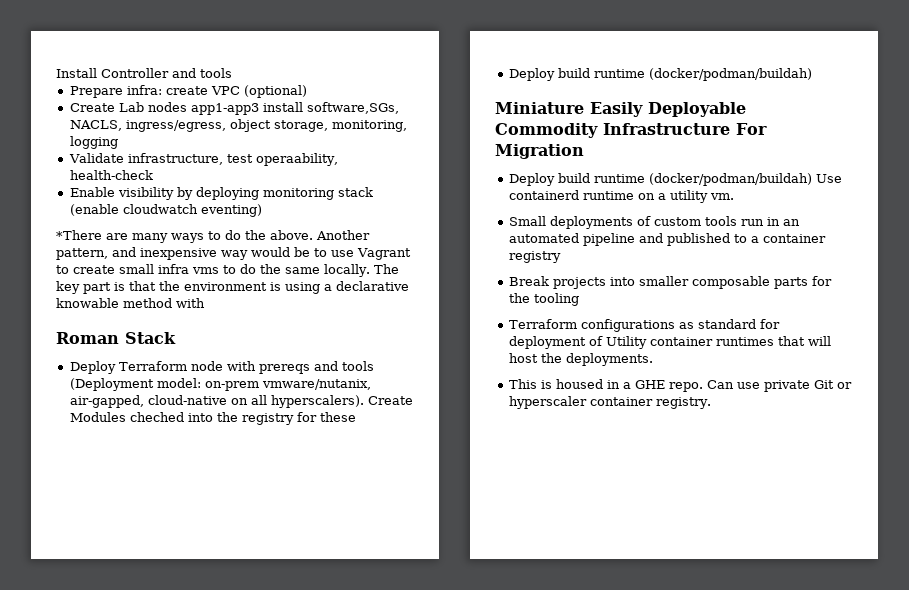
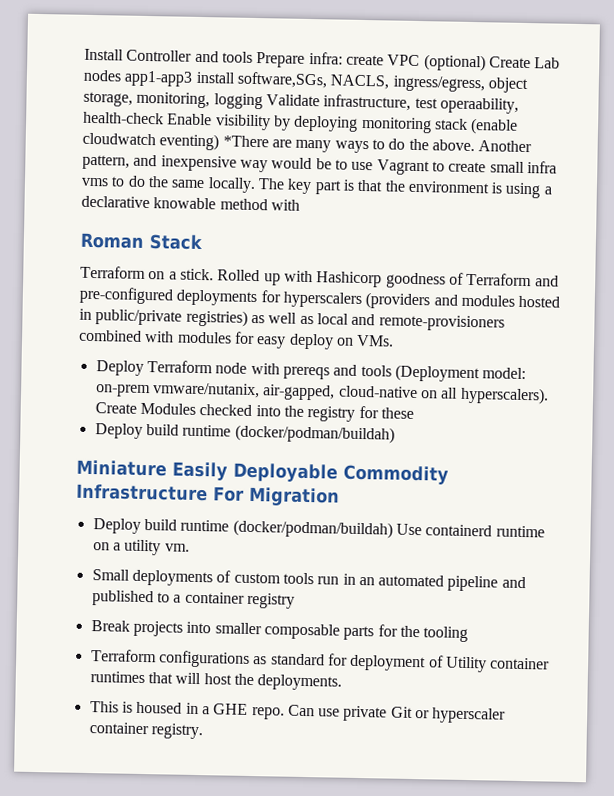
(232, 73) // -> (253, 57) none
(307, 91) // -> (486, 63) none
(118, 142) // -> (263, 101) none
(153, 175) // -> (164, 118) none
(262, 210) // -> (220, 142) none
(176, 338) none -> [80,265,559,289] [79,286,561,310] [79,308,505,332] [79,329,395,350] // Terraform on a stick. Rolled up with Hashicorp goodness of Terraform and pre-configured deployments for hyperscalers (providers and modules hosted in public/private registries) as well as local and remote-provisioners combined with modules for easy deploy on VMs.
[129,412,184,422] cheched -> [199,404,253,416] checked

